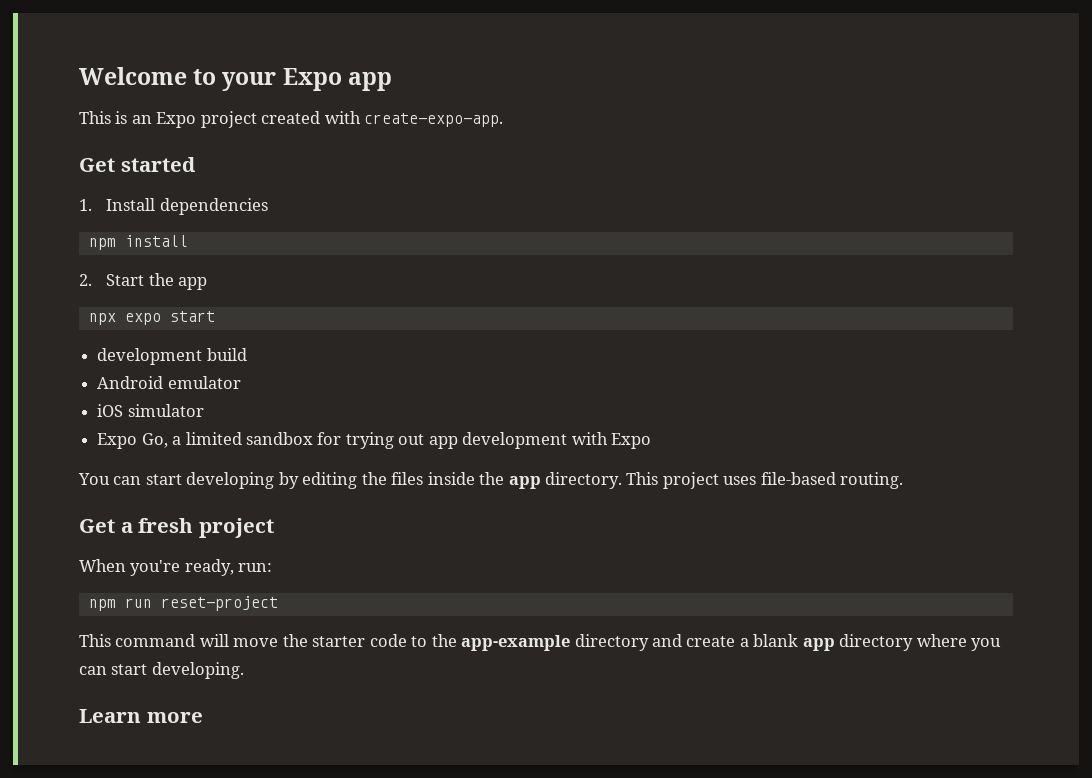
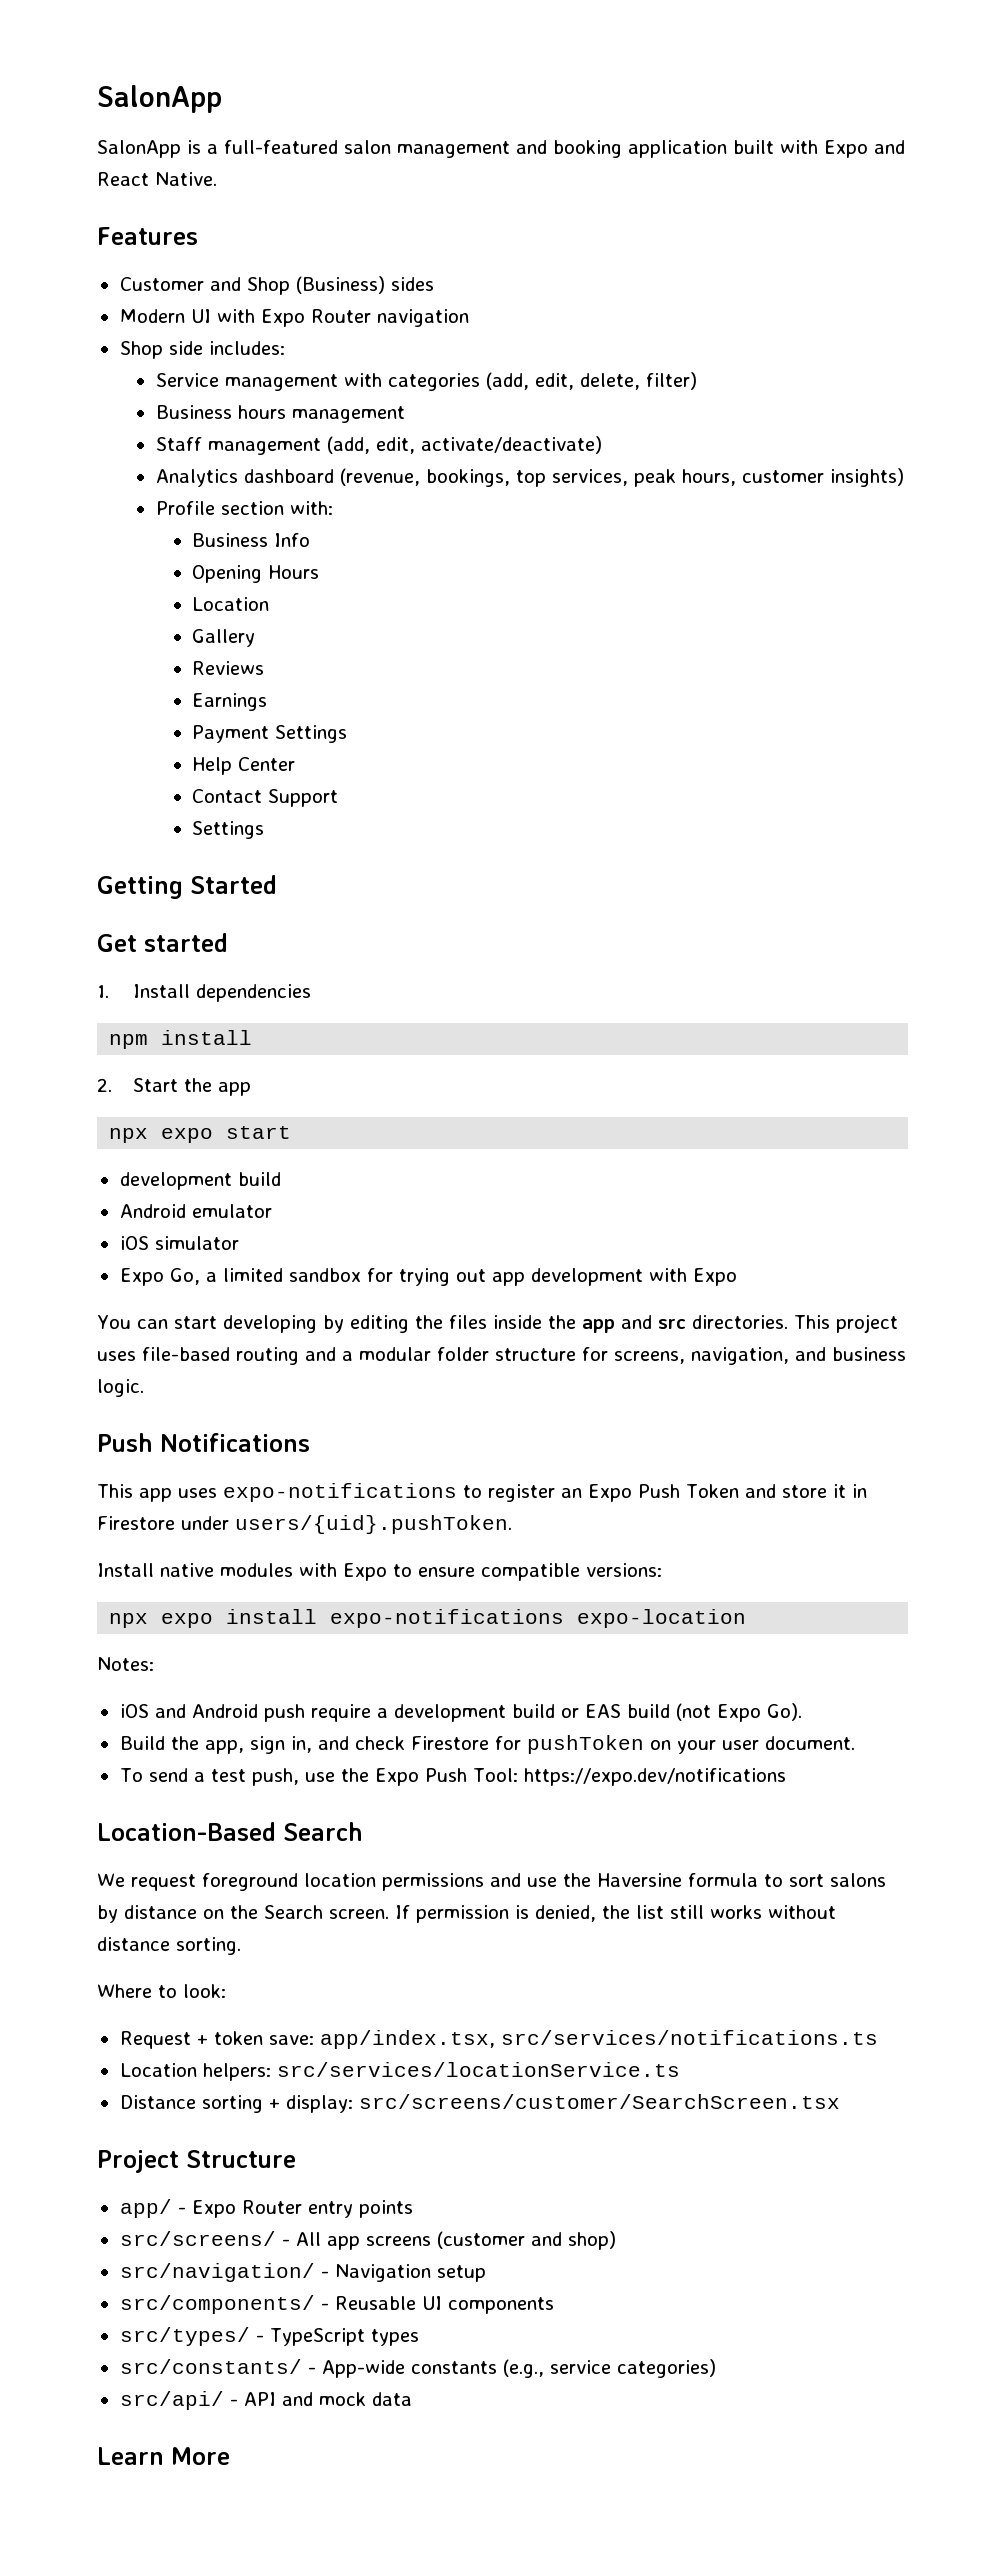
[79,67,392,91] [79,111,504,128] Welcome to your Expo app // This is an Expo project created with create-expo-app. -> [97,85,222,113] [97,140,905,158] [97,172,217,186] [97,227,198,245] [119,276,434,295] [119,309,469,327] [119,341,285,359] [155,372,697,391] [155,405,405,423] [155,436,602,455] [155,468,904,487] [155,501,333,515] [192,533,311,547] [192,565,320,583] [192,597,270,611] [192,629,256,647] [192,661,265,675] [192,693,268,711] [192,725,348,743] [192,757,296,775] [192,789,339,807] [192,821,265,839] [97,875,277,899] SalonApp // SalonApp is a full-featured salon management and booking application built with Expo and React Native. // Features // Customer and Shop (Business) sides // Modern UI with Expo Router navigation // Shop side includes: // Service management with categories (add, edit, delete, filter) // Business hours management // Staff management (add, edit, activate/deactivate) // Analytics dashboard (revenue, bookings, top services, peak hours, customer insights) // Profile section with: // Business Info // Opening Hours // Location // Gallery // Reviews // Earnings // Payment Settings // Help Center // Contact Support // Settings // Getting Started
[545,472,623,489] directory. -> [620,1315,788,1329] and src directories.
[840,472,904,489] [79,518,274,538] [79,559,273,576] [88,596,278,611] [79,634,1002,651] [79,662,244,679] routing. // Get a fresh project // When you're ready, run: // npm run reset-project // This command will move the starter code to the app-example directory and create a blank app directory where you can start developing. -> [236,1347,906,1365] [97,1379,144,1397] [97,1433,310,1452] [97,1483,867,1502] [97,1515,512,1534] [97,1563,662,1581] [109,1609,747,1628] [97,1657,154,1671] [119,1703,802,1722] [119,1735,855,1754] [119,1768,786,1786] [97,1822,363,1841] [97,1873,886,1891] [97,1905,836,1923] [97,1937,241,1955] [97,1984,226,1998] [119,2030,878,2049] [119,2062,680,2081] [119,2094,840,2113] [97,2150,296,2173] [119,2199,413,2218] [119,2231,616,2250] [119,2263,486,2282] [119,2295,554,2314] [119,2327,419,2346] [119,2359,716,2378] [119,2391,412,2410] routing and a modular folder structure for screens, navigation, and business logic. // Push Notifications // This app uses expo-notifications to register an Expo Push Token and store it in Firestore under users/{uid}.pushToken. // Install native modules with Expo to ensure compatible versions: // npx expo install expo-notifications expo-location // Notes: // iOS and Android push require a development build or EAS build (not Expo Go). // Build the app, sign in, and check Firestore for pushToken on your user document. // To send a test push, use the Expo Push Tool: https://expo.dev/notifications // Location-Based Search // We request foreground location permissions and use the Haversine formula to sort salons by distance on the Search screen. If permission is denied, the list still works without distance sorting. // Where to look: // Request + token save: app/index.tsx, src/services/notifications.ts // Location helpers: src/services/locationService.ts // Distance sorting + display: src/screens/customer/SearchScreen.tsx // Project Structure // app/ - Expo Router entry points // src/screens/ - All app screens (customer and shop) // src/navigation/ - Navigation setup // src/components/ - Reusable UI components // src/types/ - TypeScript types // src/constants/ - App-wide constants (e.g., service categories) // src/api/ - API and mock data
[146,712,203,723] more -> [171,2447,230,2465] More

